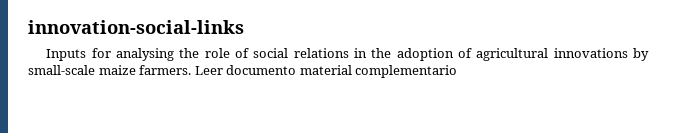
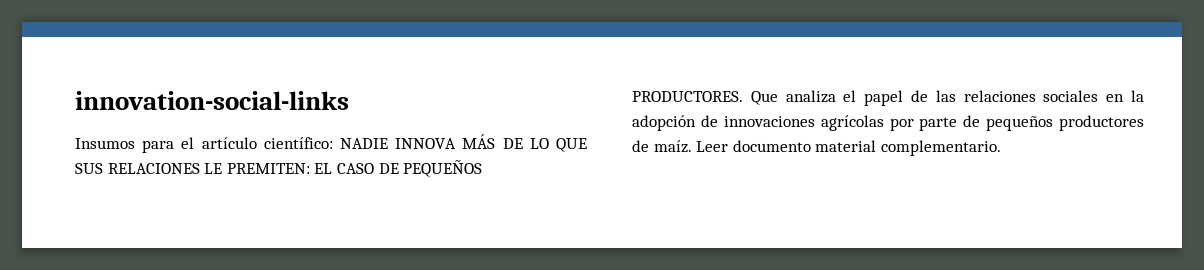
[46,48,649,61] [28,65,192,75] Inputs for analysing the role of social relations in the adoption of agricultural innovations by small-scale maize farmers. -> [75,134,587,153] [75,160,483,177] [632,90,1144,106] [632,115,1144,131] [632,140,692,153] Insumos para el artículo científico: NADIE INNOVA MÁS DE LO QUE SUS RELACIONES LE PREMITEN: EL CASO DE PEQUEÑOS PRODUCTORES. Que analiza el papel de las relaciones sociales en la adopción de innovaciones agrícolas por parte de pequeños productores de maíz.
[355,65,458,78] complementario -> [880,140,1001,156] complementario.

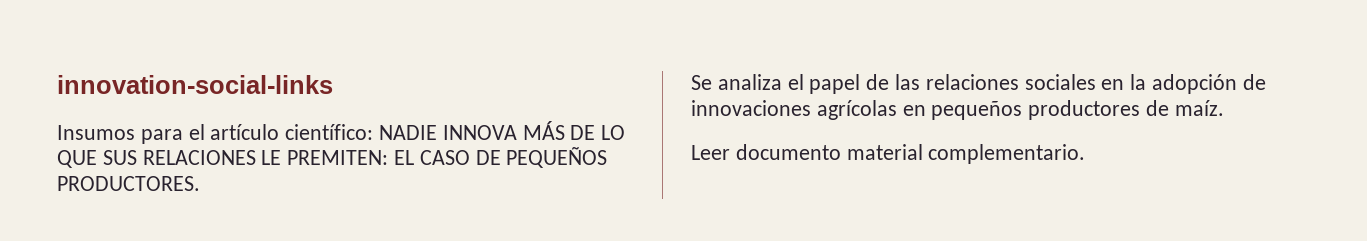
[750,91,778,105] Que -> [691,75,712,90] // Se
[889,115,981,131] por parte de -> [902,105,926,116] en
(692, 146) none -> (1224, 108) //

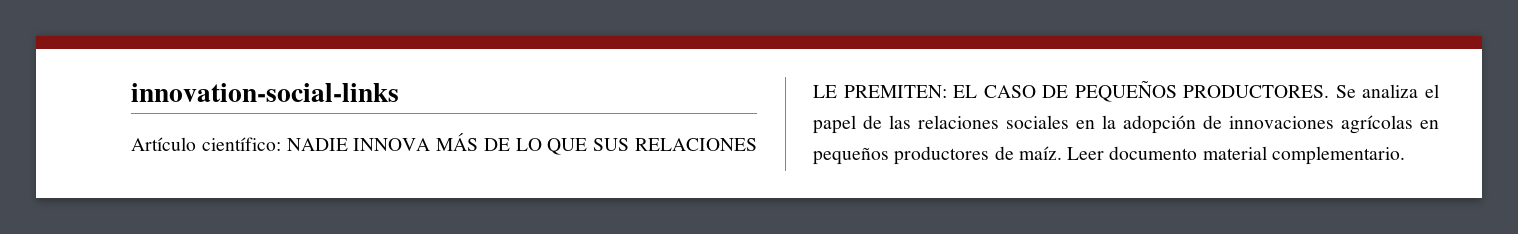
[57,124,280,144] Insumos para el artículo -> [131,137,196,151] Artículo
(200, 183) // -> (1330, 91) none
(1224, 108) // -> (1062, 153) none

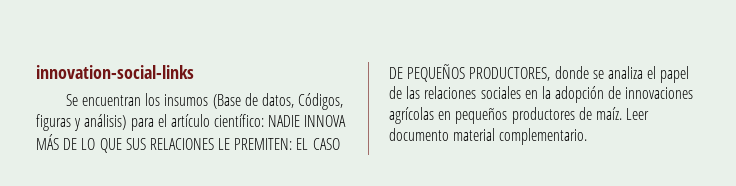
[131,137,196,151] Artículo -> [65,93,344,110] [36,114,210,131] Se encuentran los insumos (Base de datos, Códigos, figuras y análisis) para el artículo
[1183,85,1356,98] PRODUCTORES. Se -> [469,66,604,81] PRODUCTORES, donde se

